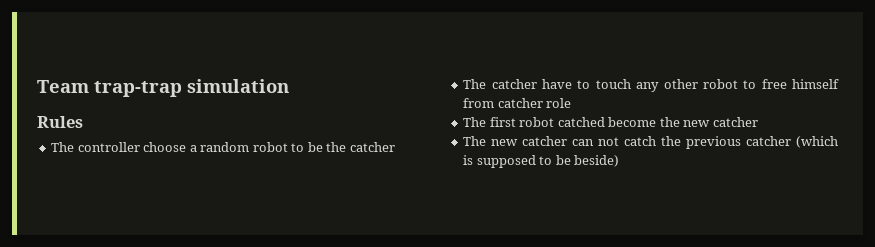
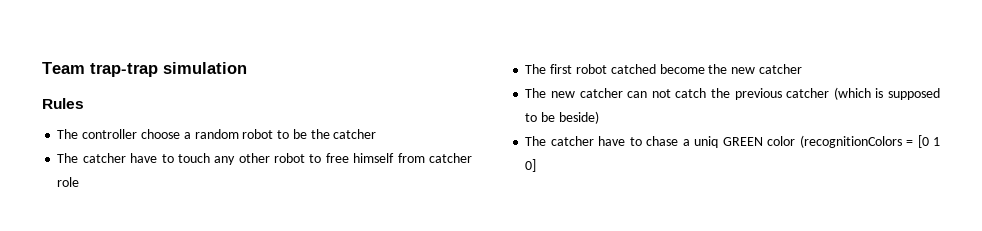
(620, 161) none -> [525,135,940,148] [525,159,537,172] // The catcher have to chase a uniq GREEN color (recognitionColors = [0 1 0]

